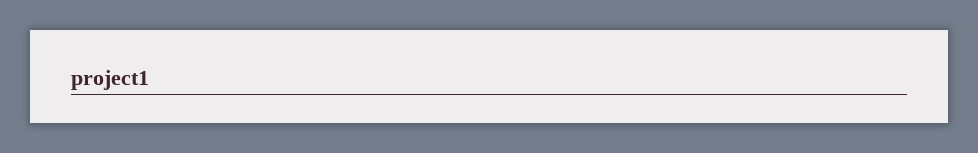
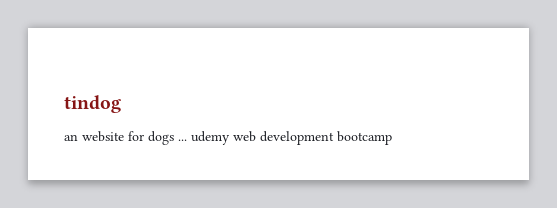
[71,70,149,90] project1 -> [64,95,121,113] [64,131,392,145] tindog // an website for dogs ... udemy web development bootcamp

